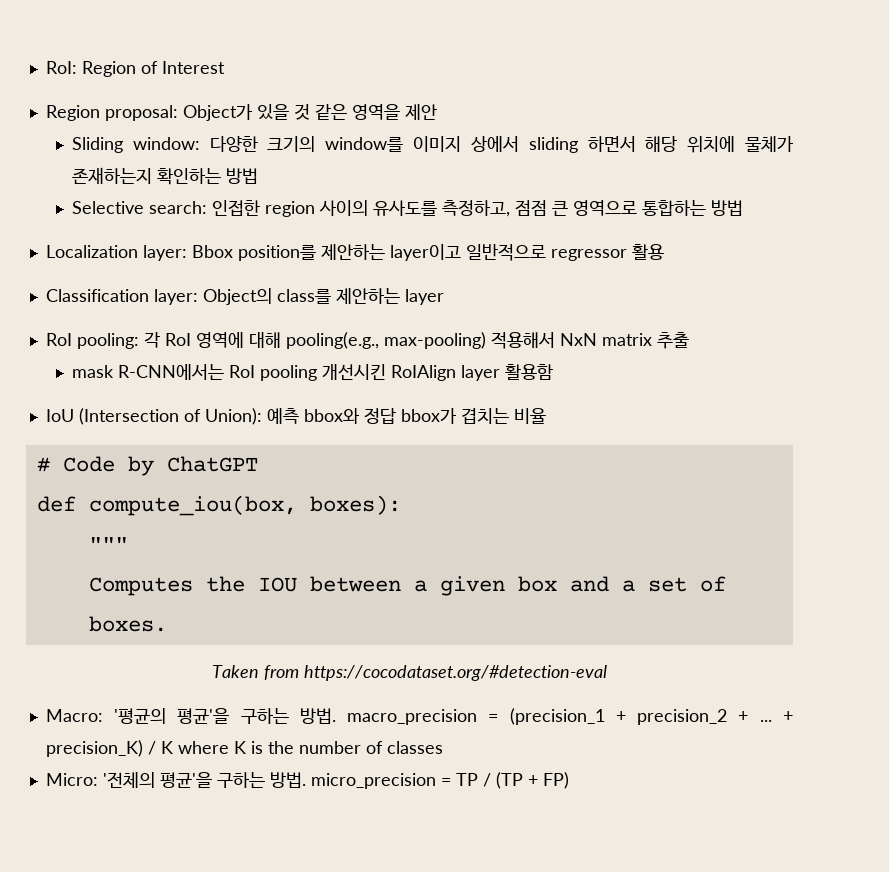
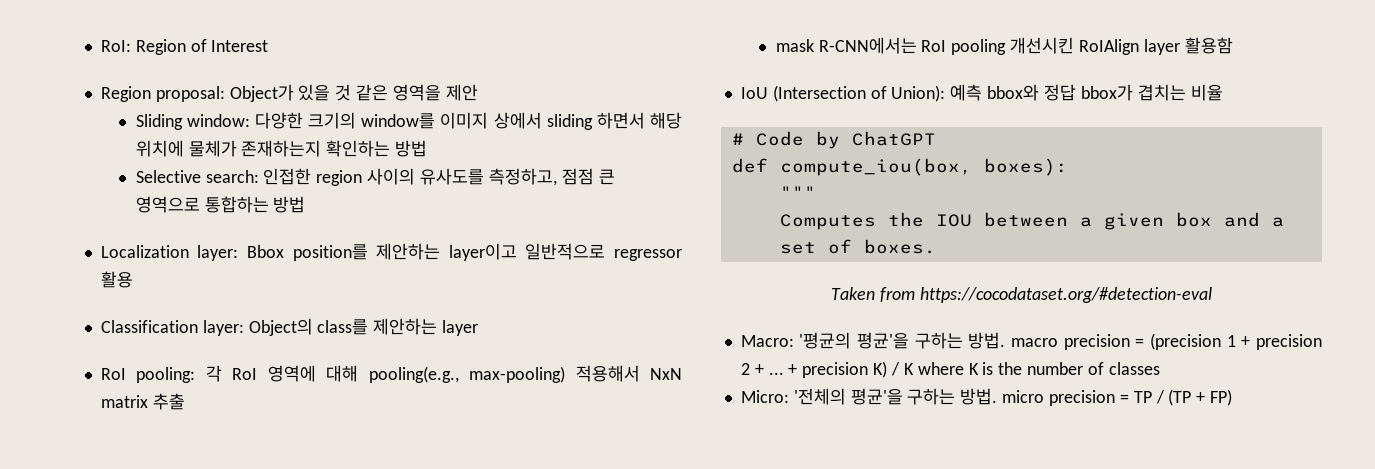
[347,708,728,725] macro_precision = (precision_1 + precision_2 -> [1011,333,1322,350] [740,363,750,375] macro precision = (precision 1 + precision 2
[45,740,143,757] precision_K) -> [802,361,888,378] precision K)
[310,773,436,789] micro_precision -> [1002,390,1115,406] micro precision

